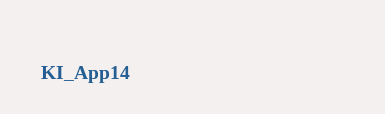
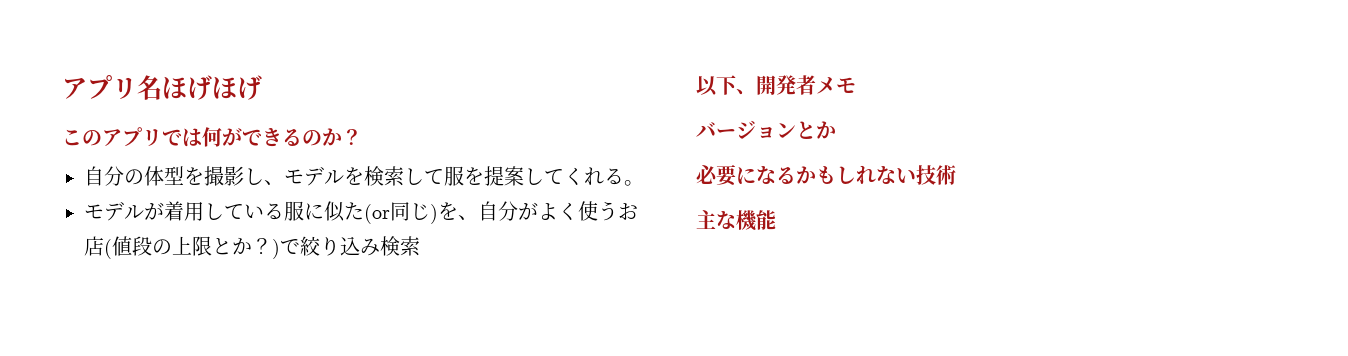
[41,66,130,83] KI_App14 -> [62,75,262,100] [62,127,362,147] [84,166,644,186] [84,201,638,224] [84,236,420,259] [696,75,856,96] [696,120,836,139] [696,165,956,186] [696,210,776,231] アプリ名ほげほげ // このアプリでは何ができるのか？ // 自分の体型を撮影し、モデルを検索して服を提案してくれる。 // モデルが着用している服に似た(or同じ)を、自分がよく使うお店(値段の上限とか？)で絞り込み検索 // 以下、開発者メモ // バージョンとか // 必要になるかもしれない技術 // 主な機能

